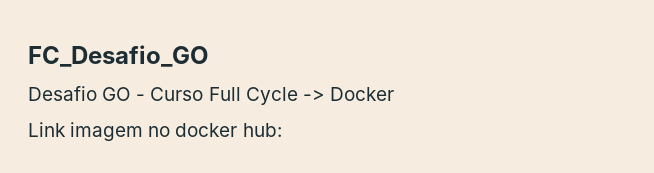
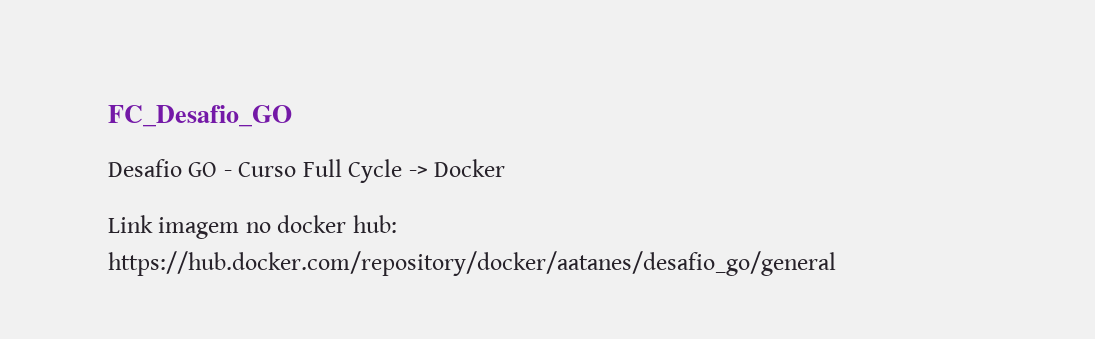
(282, 130) none -> [108,251,836,276] https://hub.docker.com/repository/docker/aatanes/desafio_go/general

